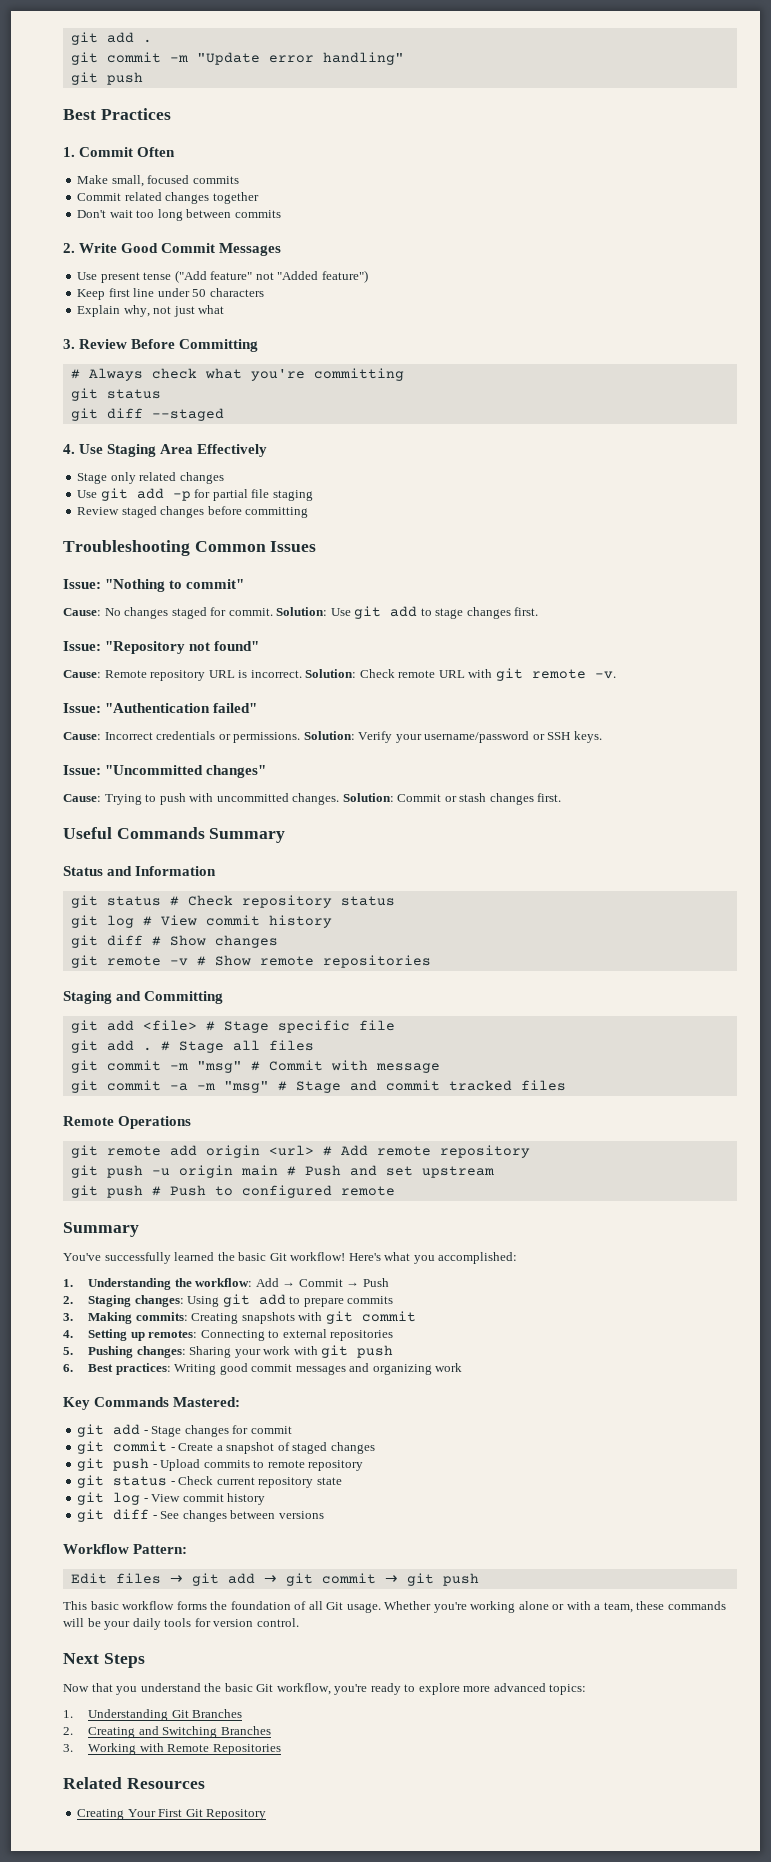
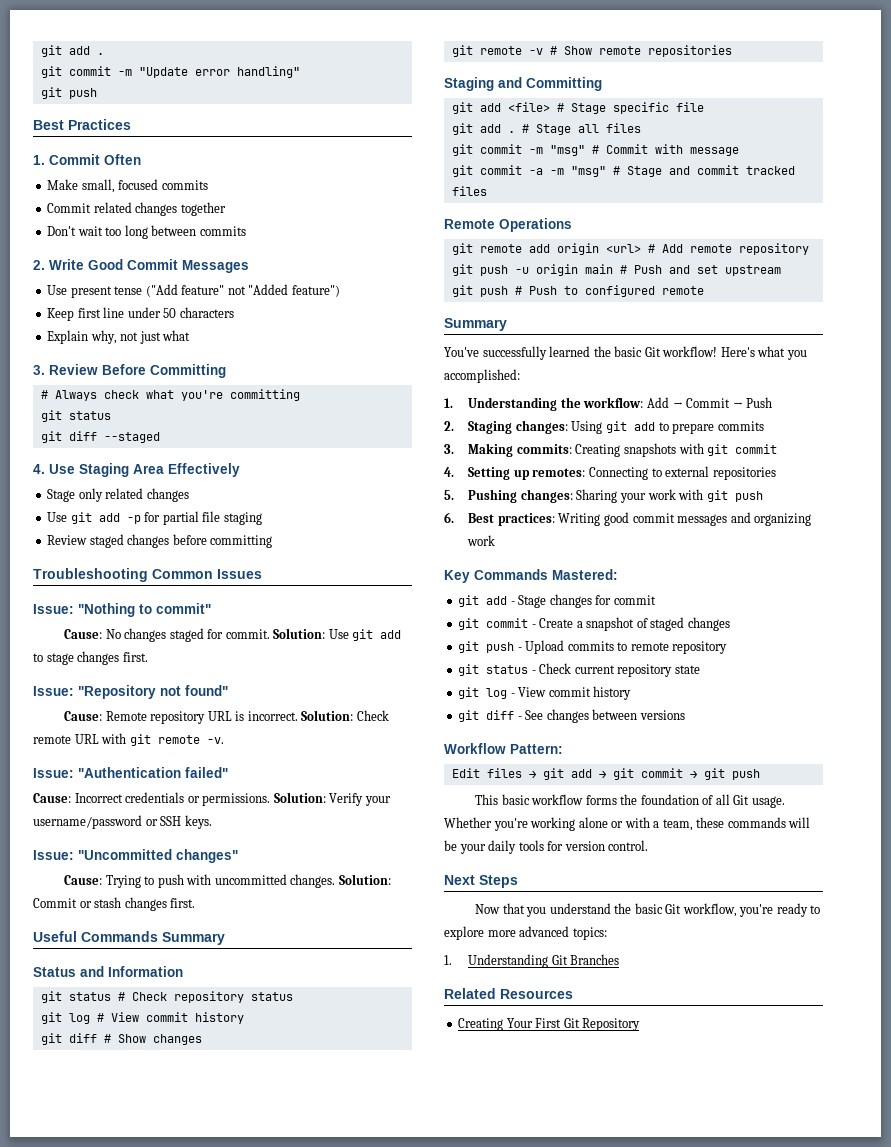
[63,1726,271,1738] [63,1743,281,1755] // 2. Creating and Switching Branches // 3. Working with Remote Repositories -> (620, 959) none

